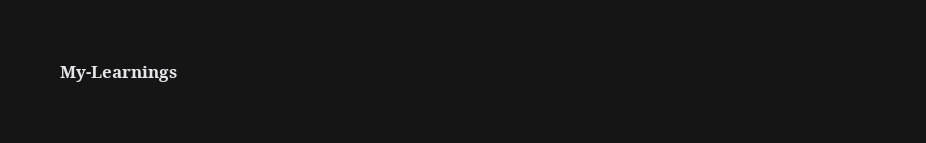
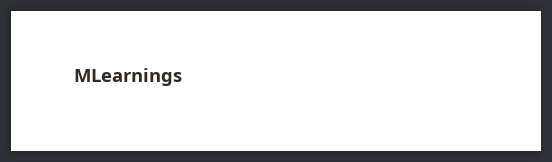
[60,66,177,82] My-Learnings -> [74,68,182,86] MLearnings

